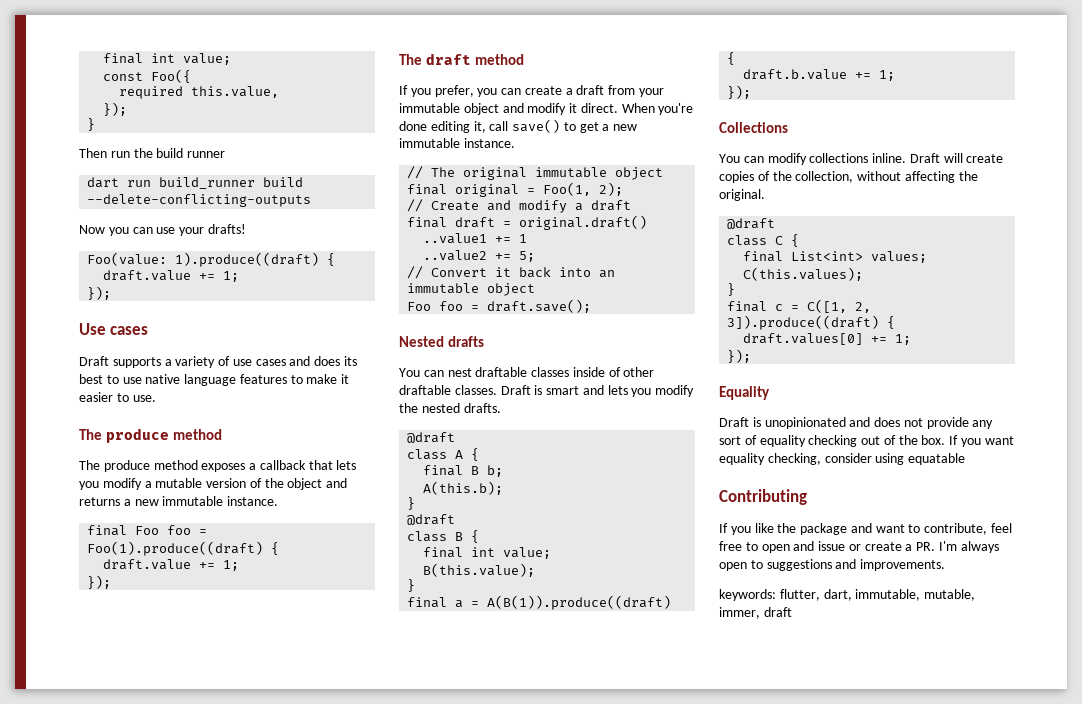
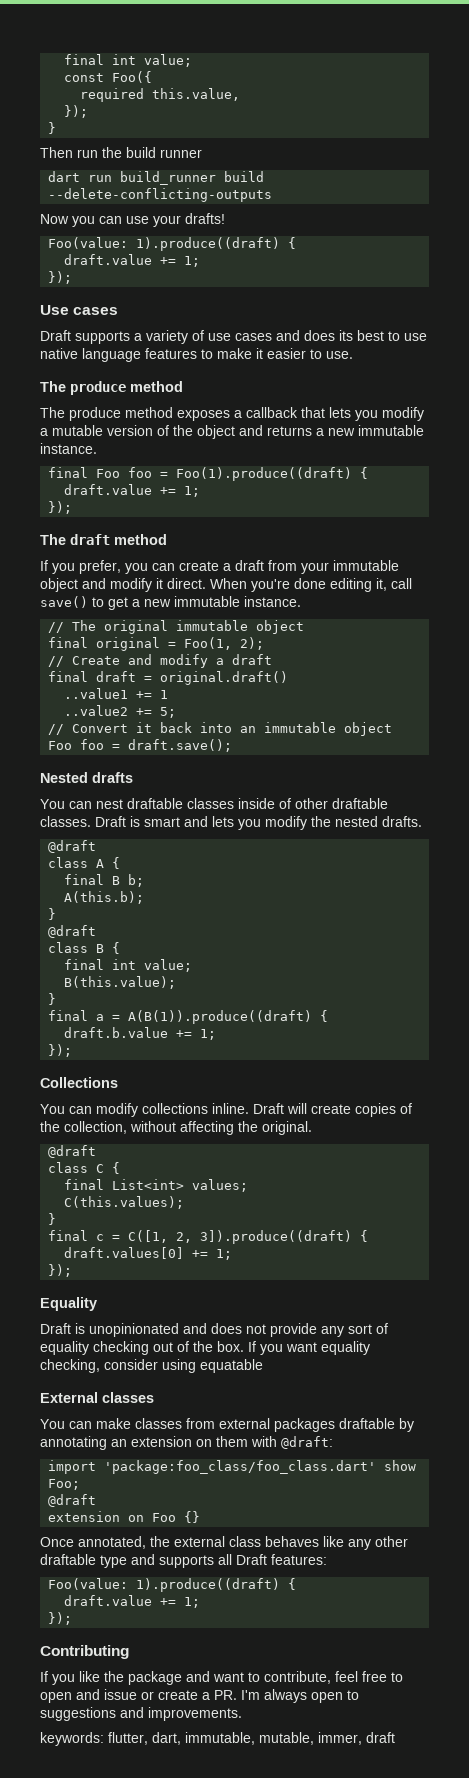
(966, 459) none -> [40,1392,154,1403] [40,1418,414,1432] [40,1436,333,1450] [48,1460,417,1474] [48,1479,81,1490] [48,1494,97,1507] [48,1511,201,1523] [40,1536,408,1550] [40,1554,327,1568] [48,1578,297,1592] [64,1595,201,1608] [48,1612,73,1625] // External classes // You can make classes from external packages draftable by annotating an extension on them with @draft: // import 'package:foo_class/foo_class.dart' show Foo; // @draft // extension on Foo {} // Once annotated, the external class behaves like any other draftable type and supports all Draft features: // Foo(value: 1).produce((draft) { // draft.value += 1; // });

